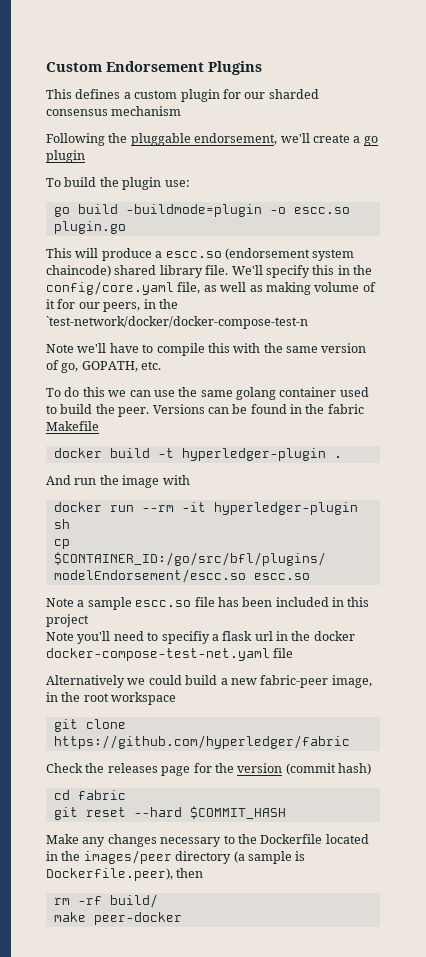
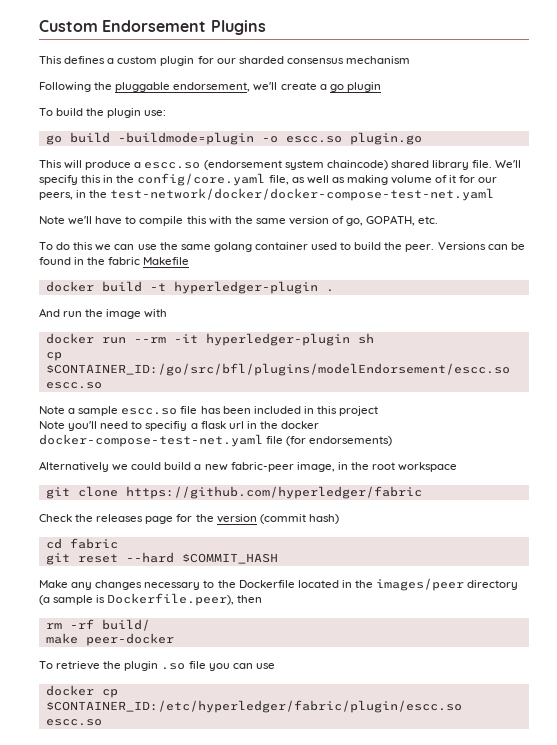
[46,316,308,329] `test-network/docker/docker-compose-test-n -> [110,188,495,201] test-network/docker/docker-compose-test-net.yaml
(294, 653) none -> [286,436,393,446] (for endorsements)
(182, 918) none -> [39,661,275,671] [45,685,118,698] [45,700,462,713] [45,719,102,726] // To retrieve the plugin .so file you can use // docker cp $CONTAINER_ID:/etc/hyperledger/fabric/plugin/escc.so escc.so

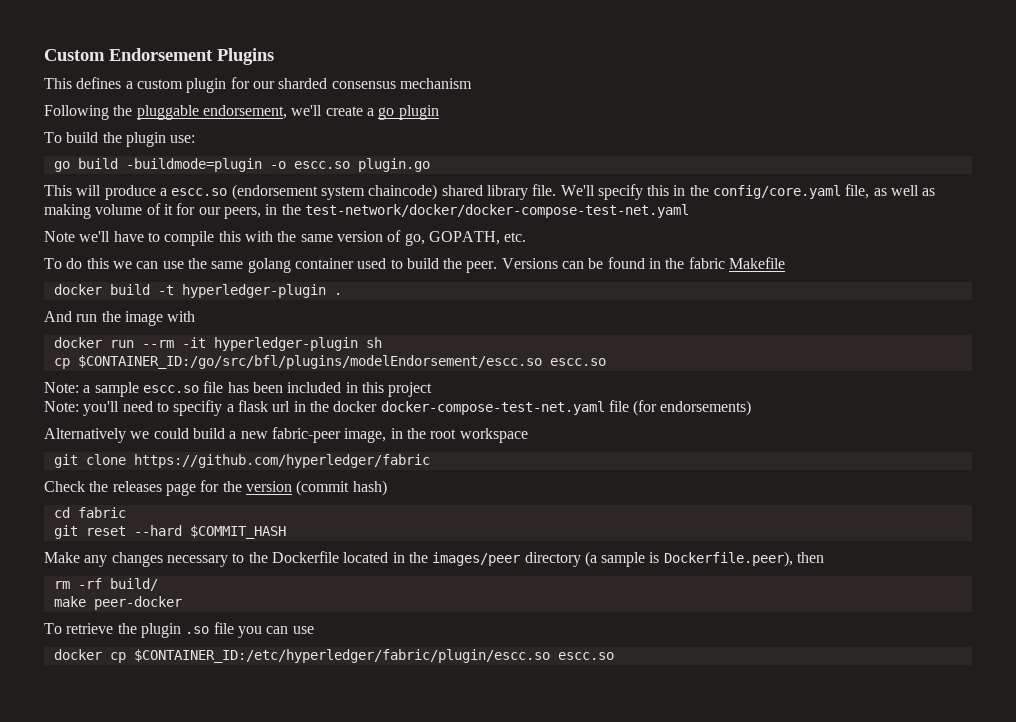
[39,406,65,414] Note -> [44,382,79,393] Note:
[39,421,65,429] Note -> [44,401,79,412] Note:

